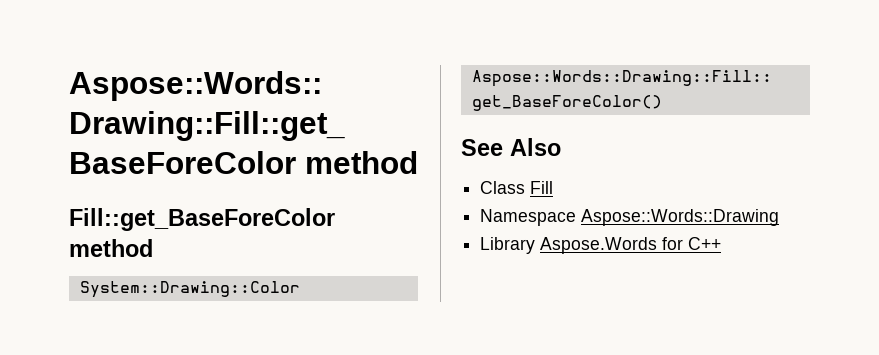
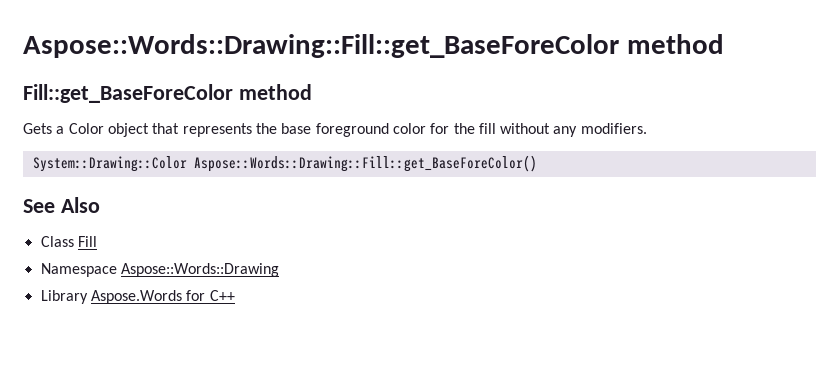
(153, 248) none -> [23,123,647,137] // Gets a Color object that represents the base foreground color for the fill without any modifiers.

